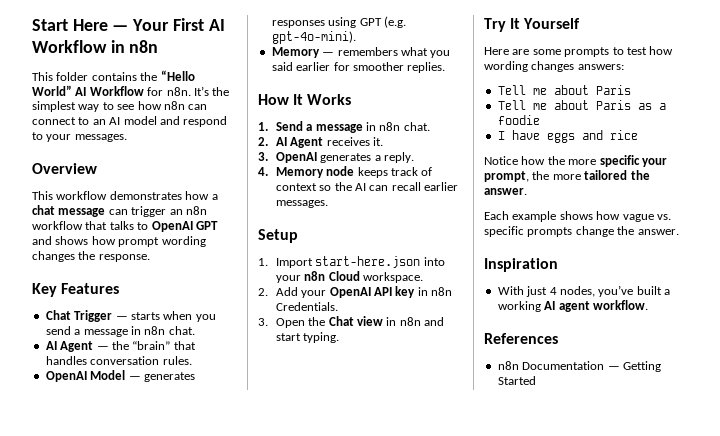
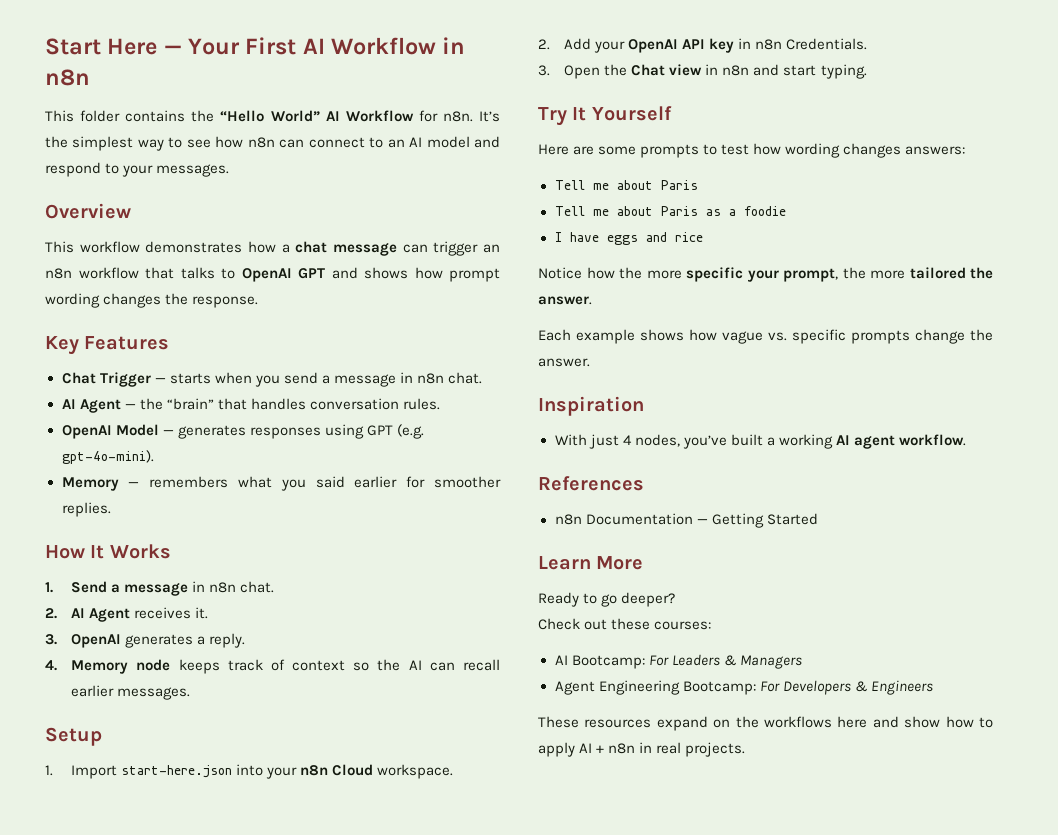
(536, 380) none -> [538,556,644,570] [538,592,676,607] [538,618,712,630] [554,654,802,669] [554,680,933,695] [538,716,993,731] [538,742,746,757] // Learn More // Ready to go deeper? // Check out these courses: // AI Bootcamp: For Leaders & Managers // Agent Engineering Bootcamp: For Developers & Engineers // These resources expand on the workflows here and show how to apply AI + n8n in real projects.

